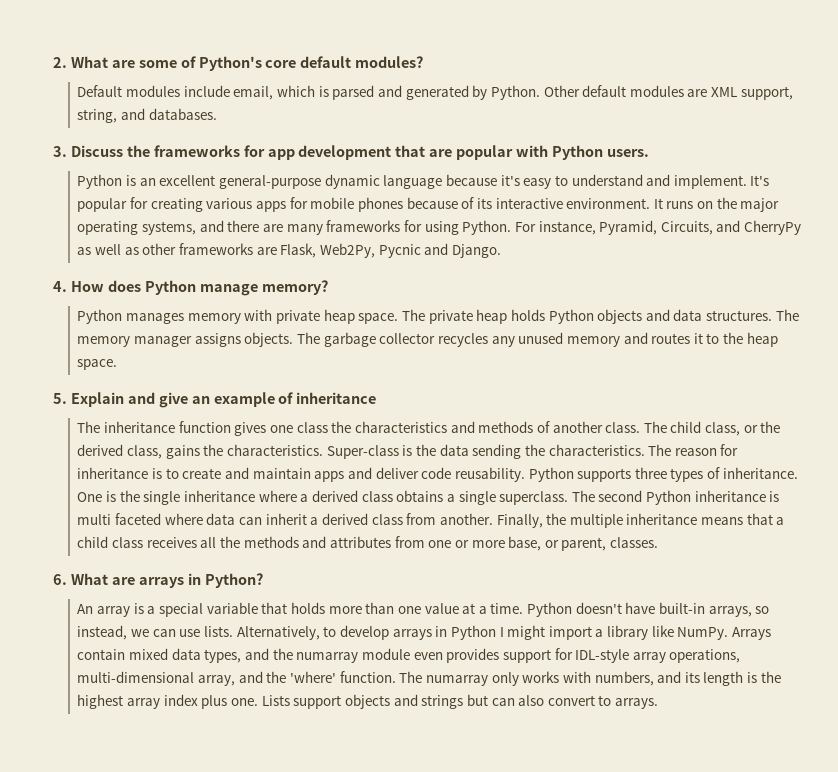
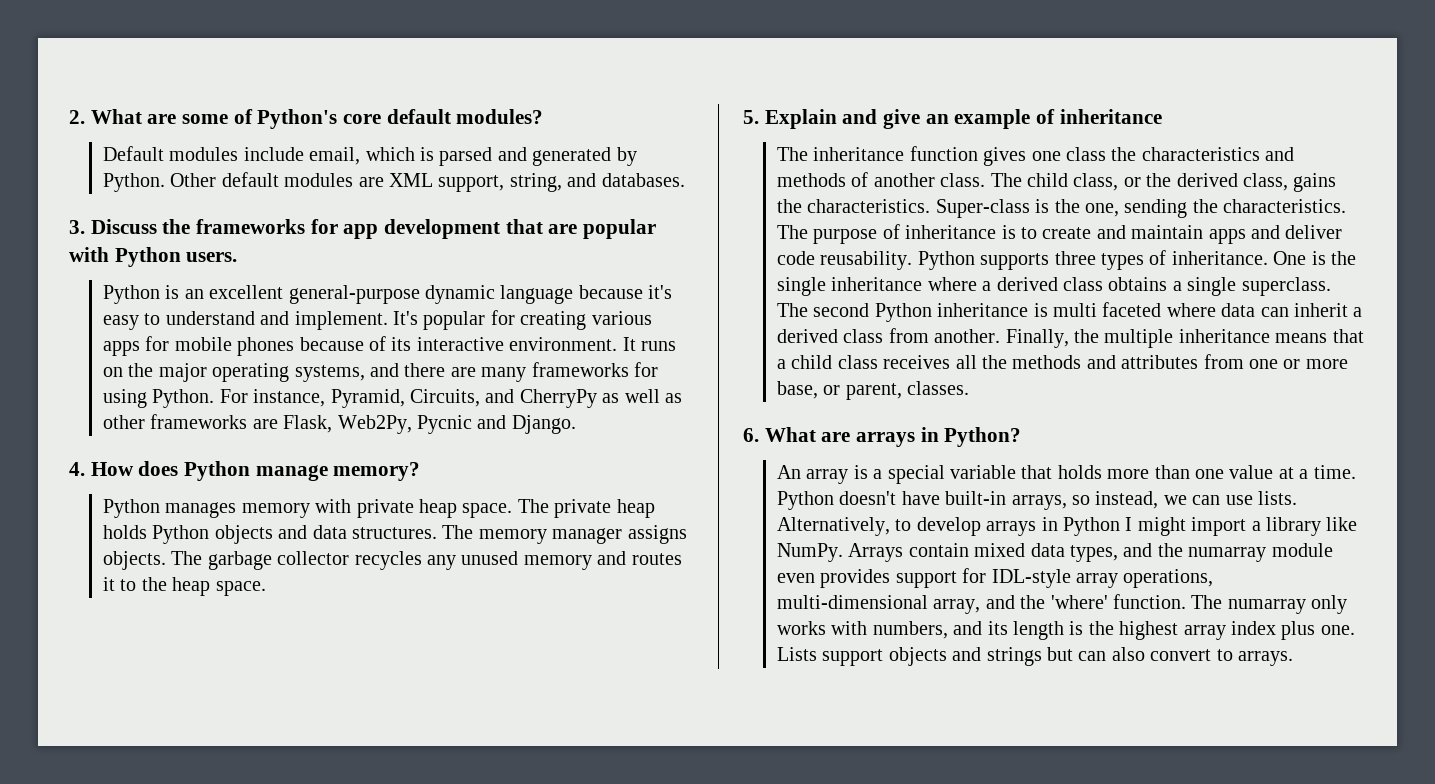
[439,444,469,456] data -> [1085,203,1120,217] one,
[674,444,739,456] reason for -> [813,224,900,244] purpose of

